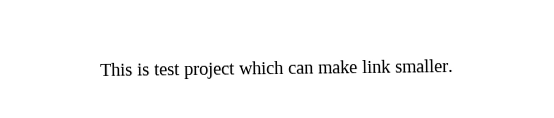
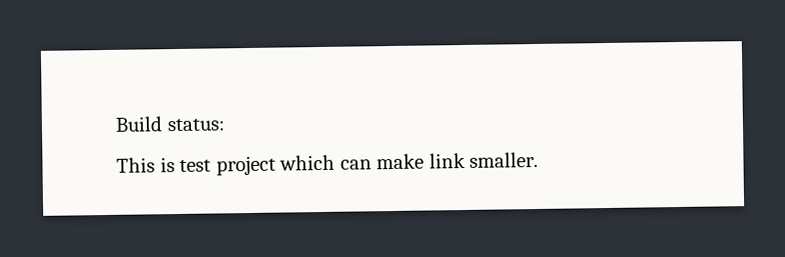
(100, 69) none -> [115,116,226,132] Build status: //

